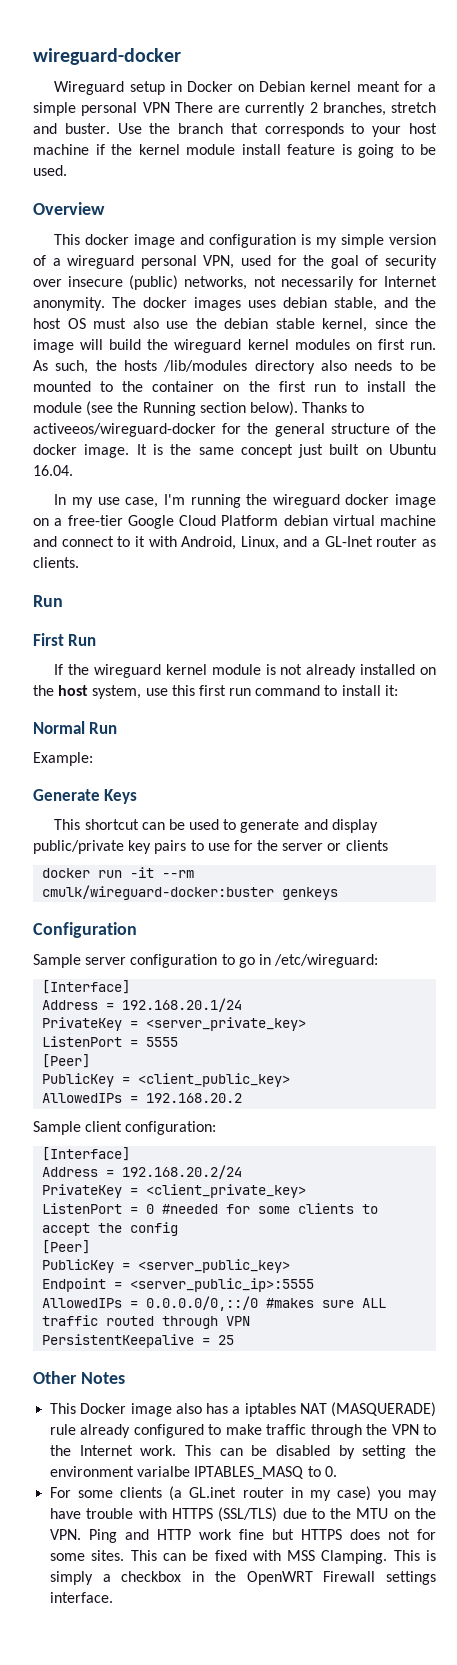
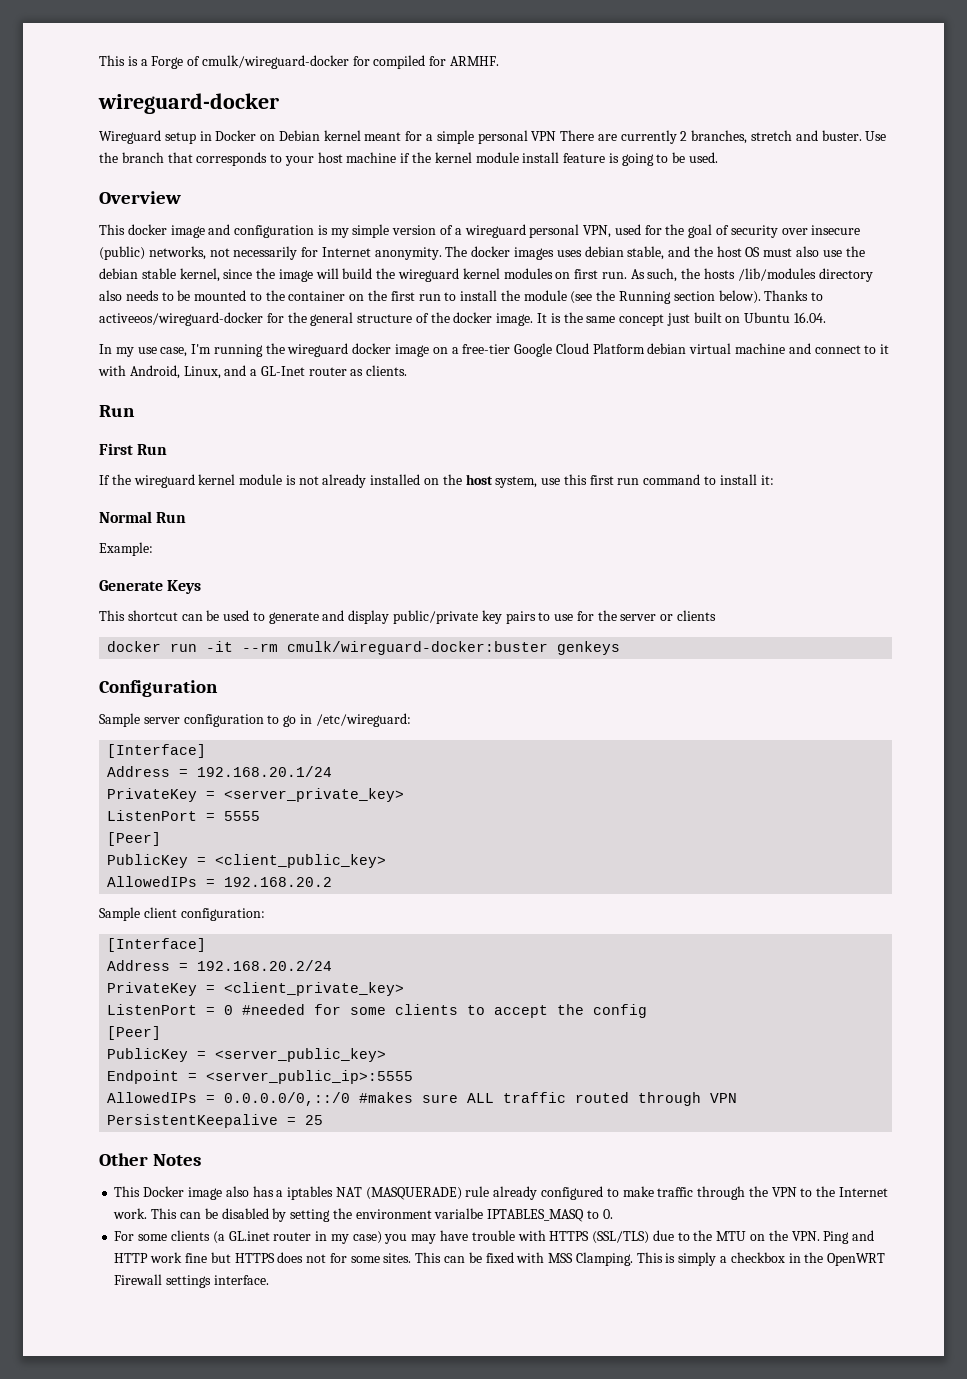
(33, 56) none -> [99,55,500,69] This is a Forge of cmulk/wireguard-docker for compiled for ARMHF. //

